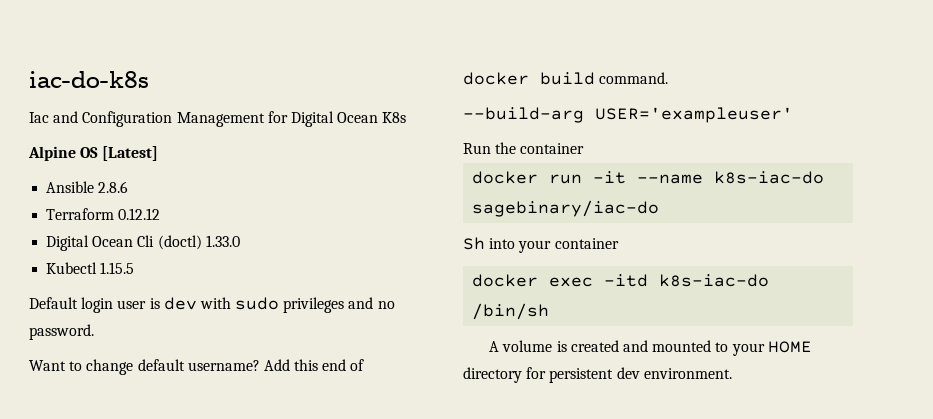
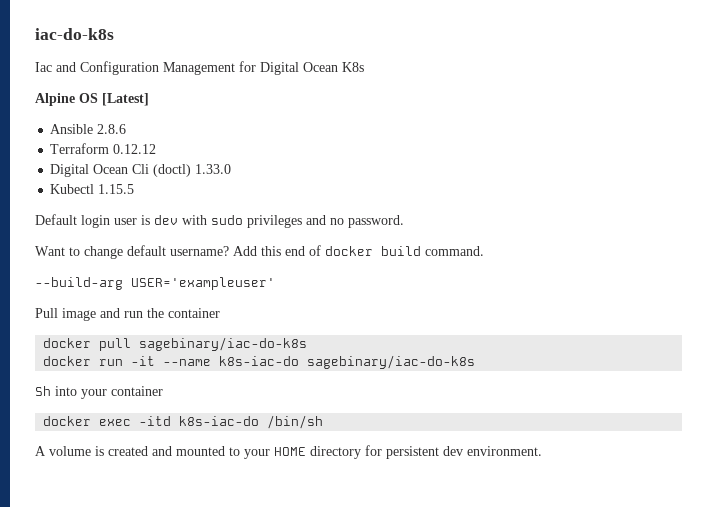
[463,143,491,154] Run -> [35,308,143,321] Pull image and run
(585, 148) none -> [43,337,308,351] // docker pull sagebinary/iac-do-k8s
[472,200,660,217] sagebinary/iac-do -> [307,355,476,369] sagebinary/iac-do-k8s

